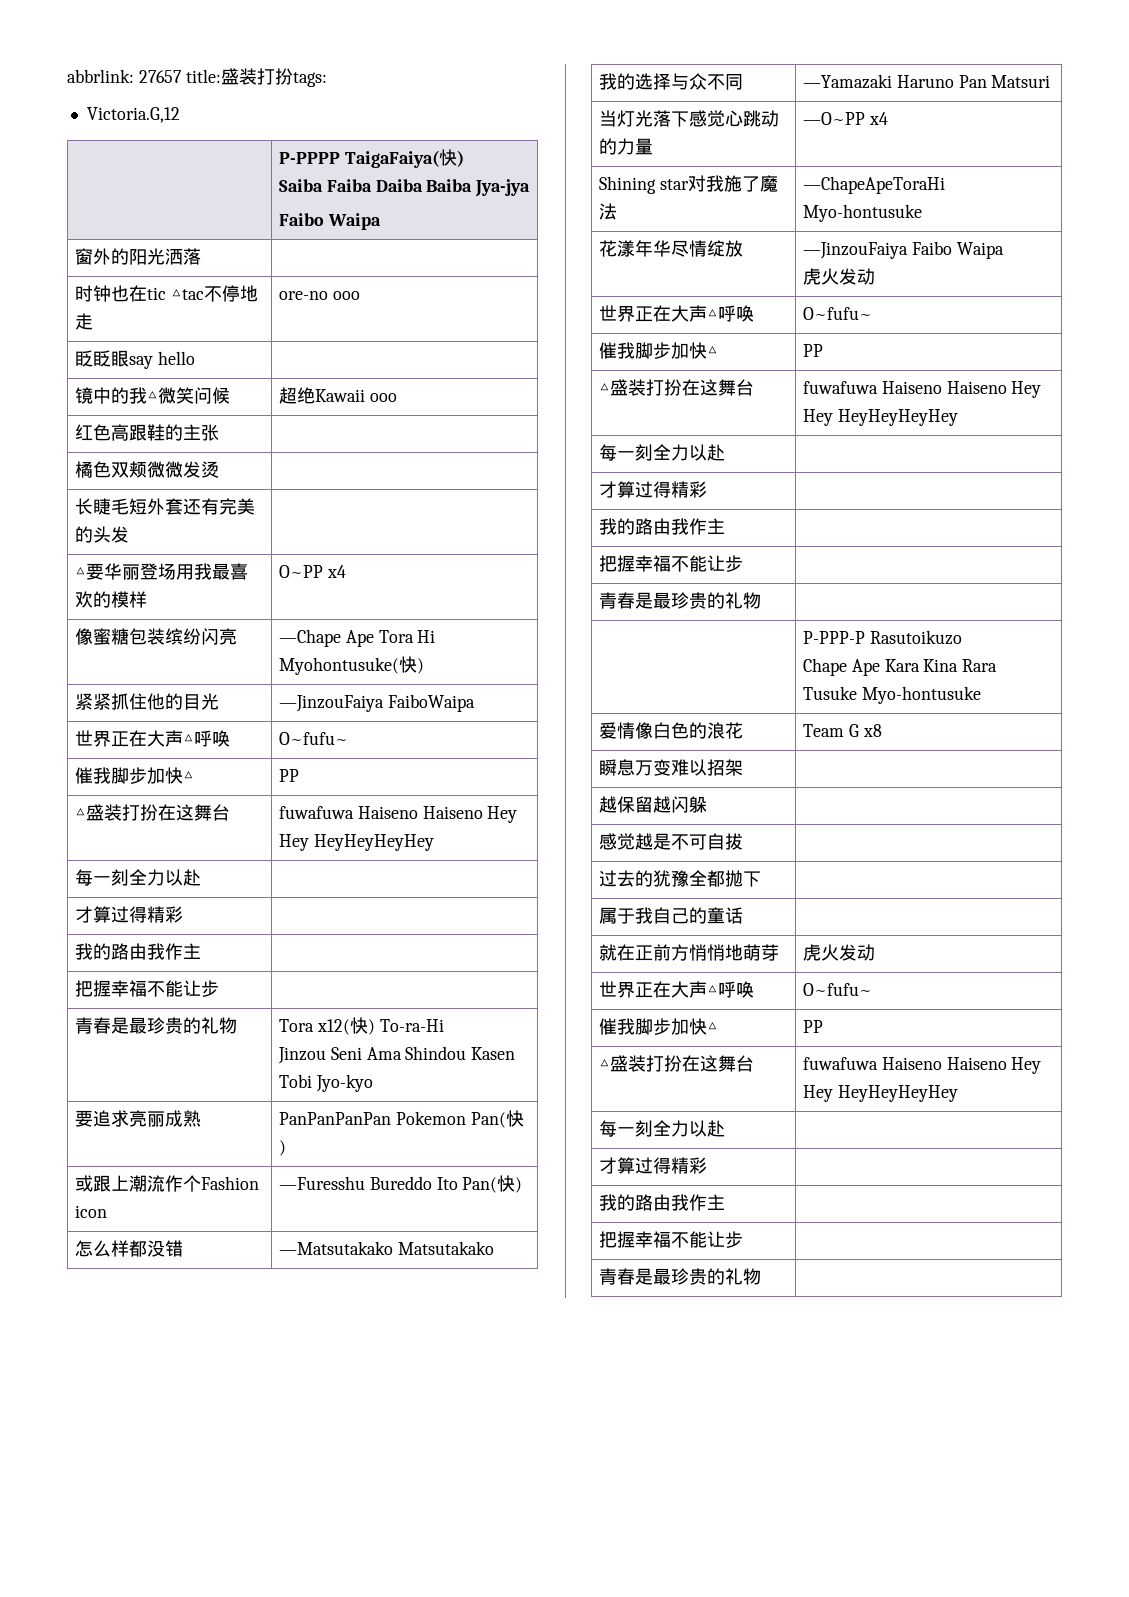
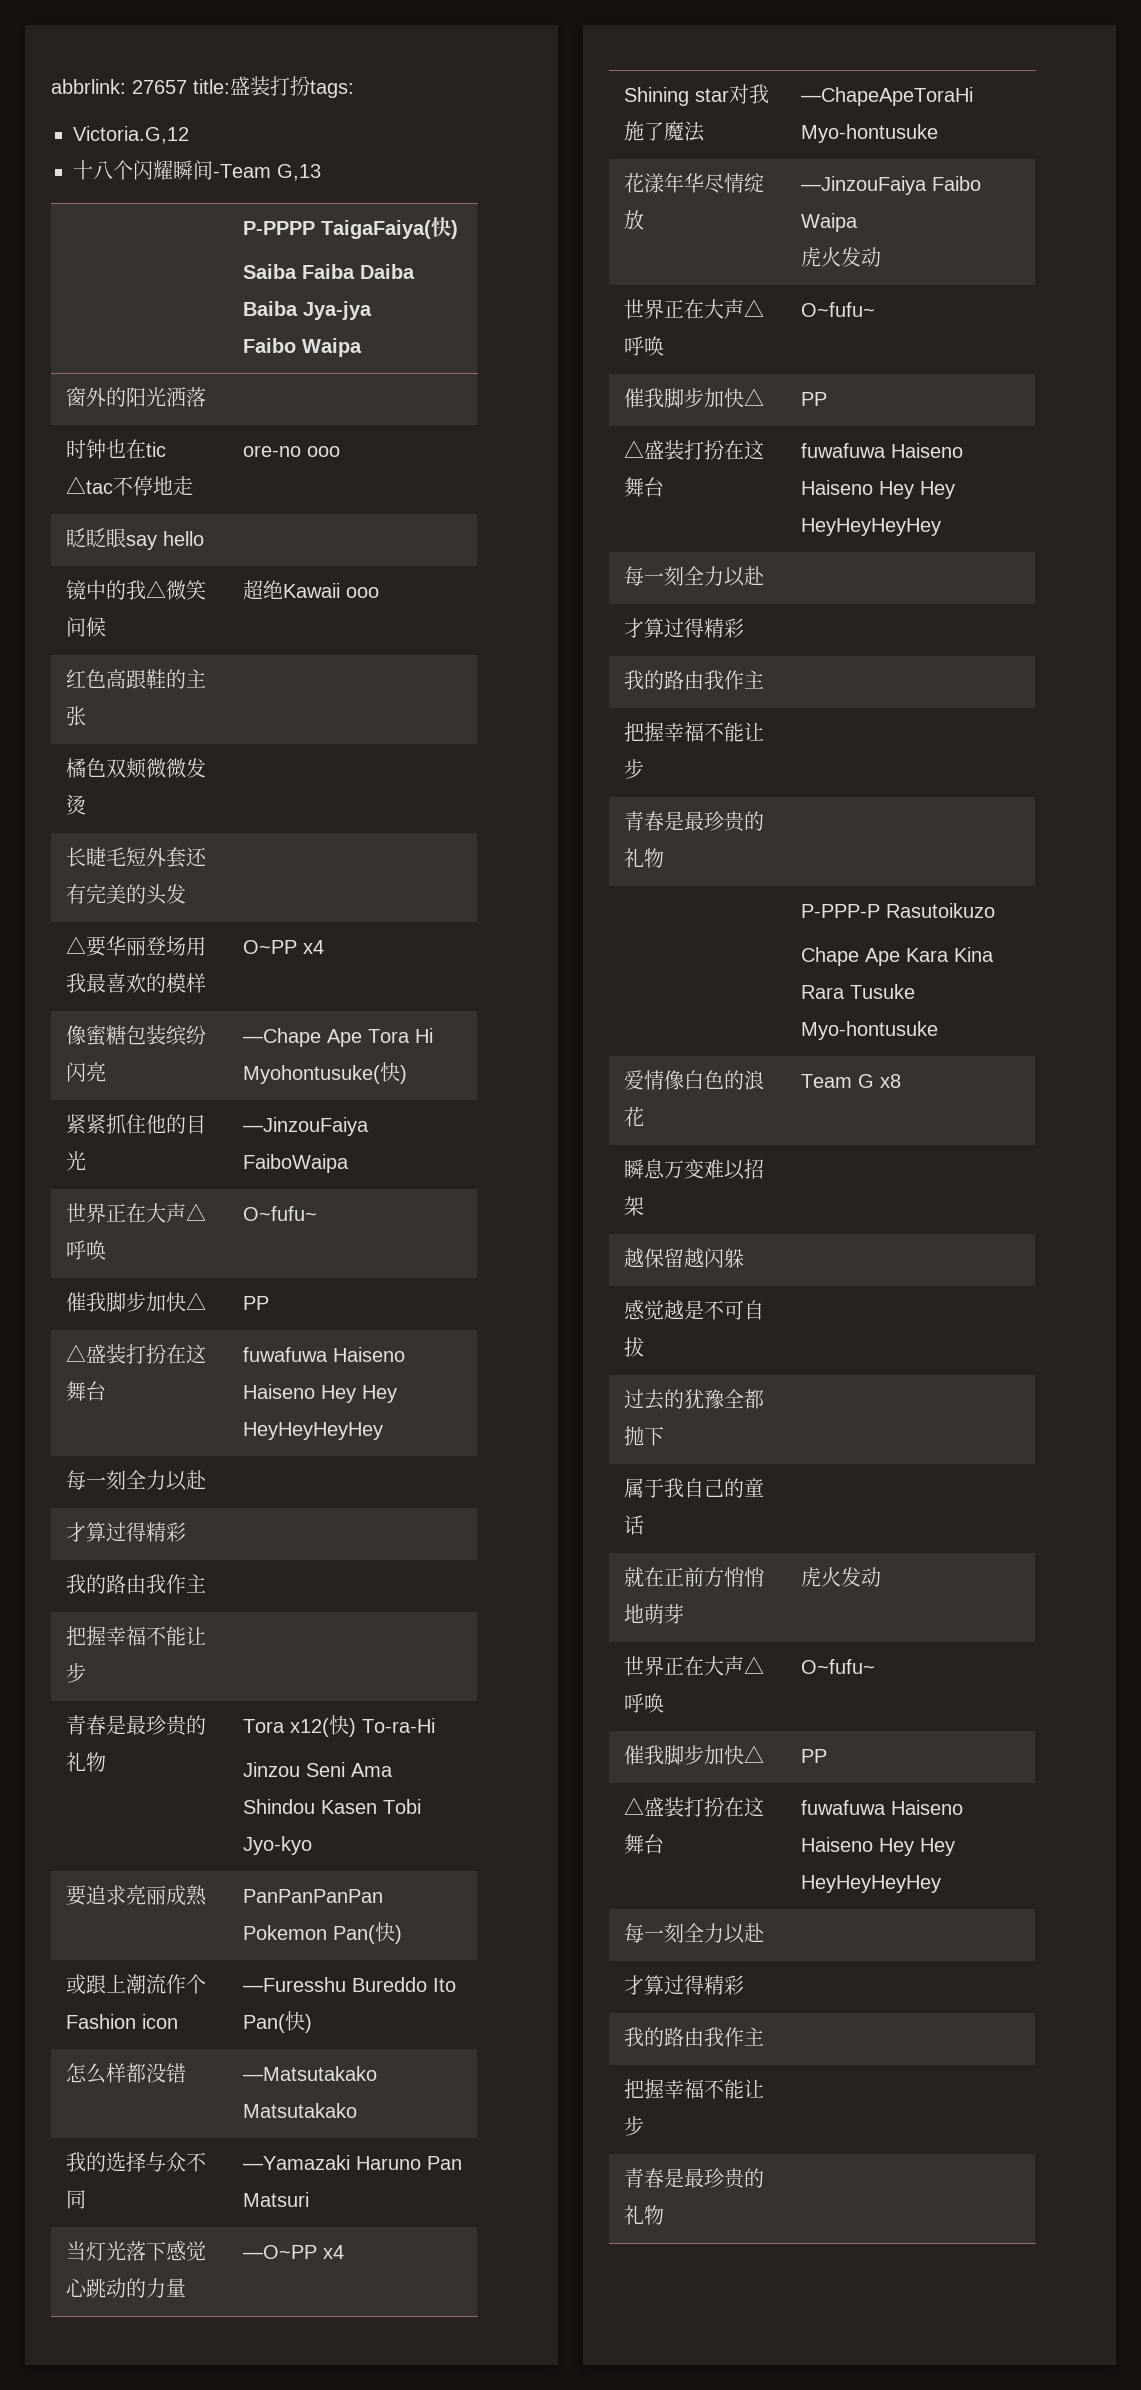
(180, 115) none -> [73,160,321,181] // 十八个闪耀瞬间-Team G,13

